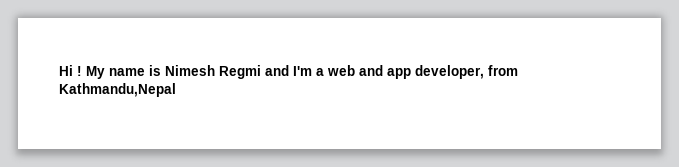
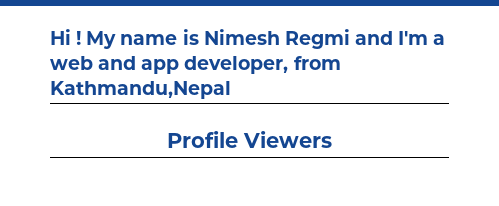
(176, 90) none -> [167,131,332,148] // Profile Viewers

